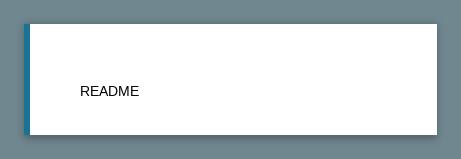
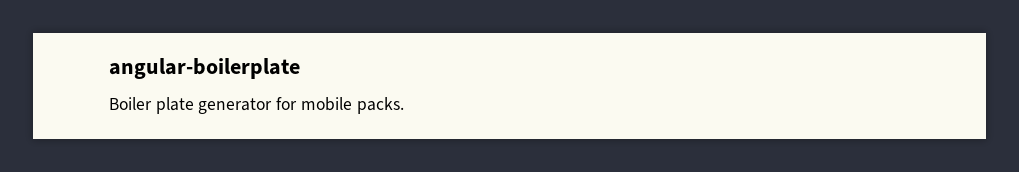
[80,86,139,96] README -> [109,58,300,79] [109,97,404,114] angular-boilerplate // Boiler plate generator for mobile packs.

